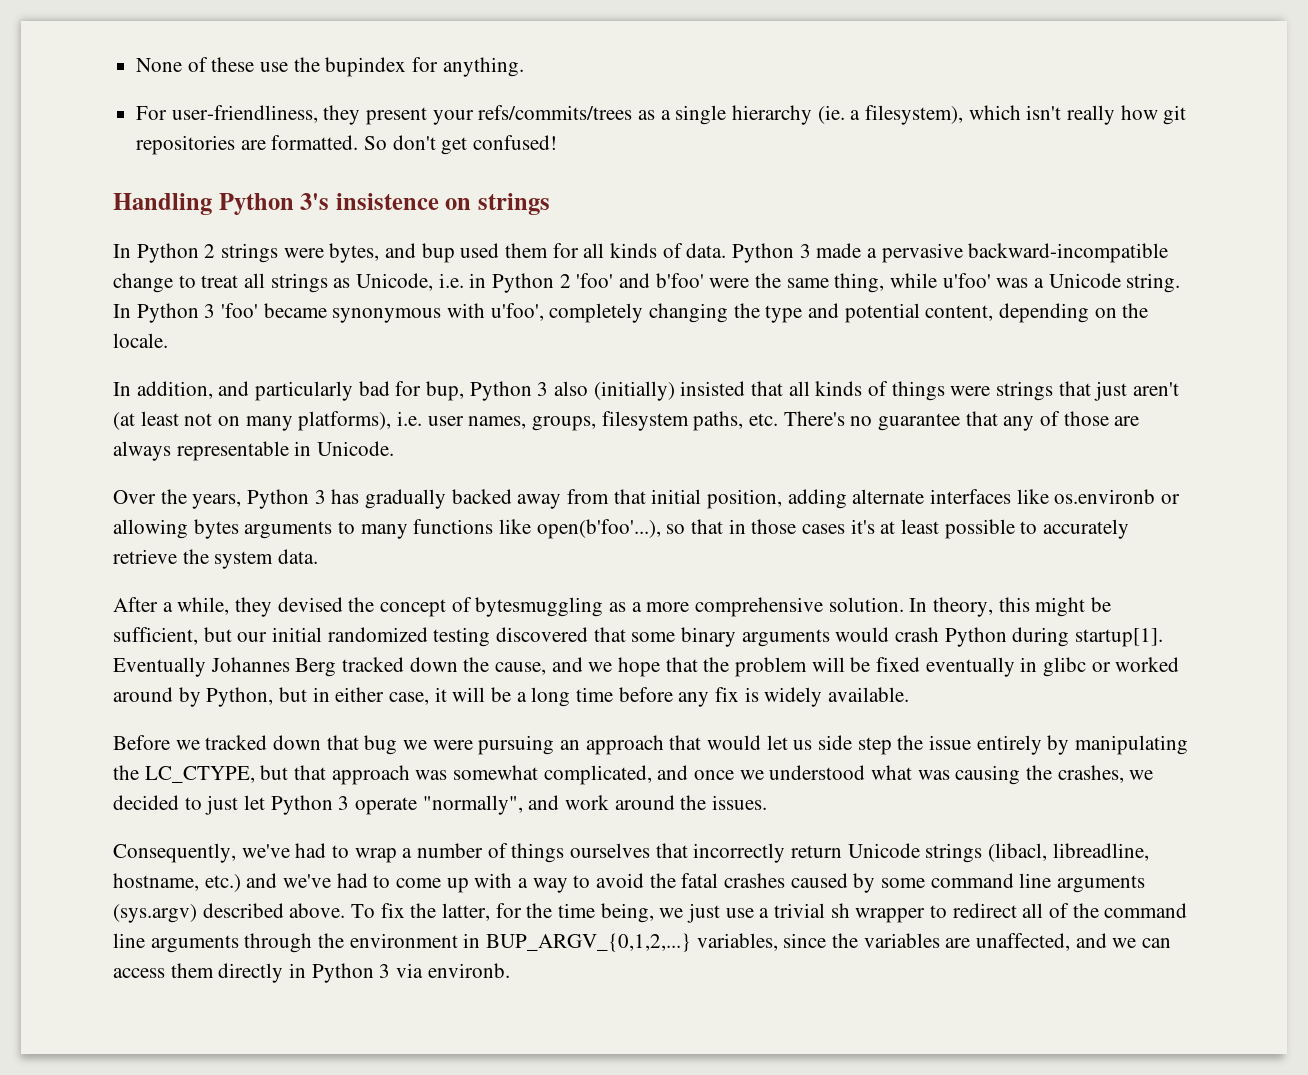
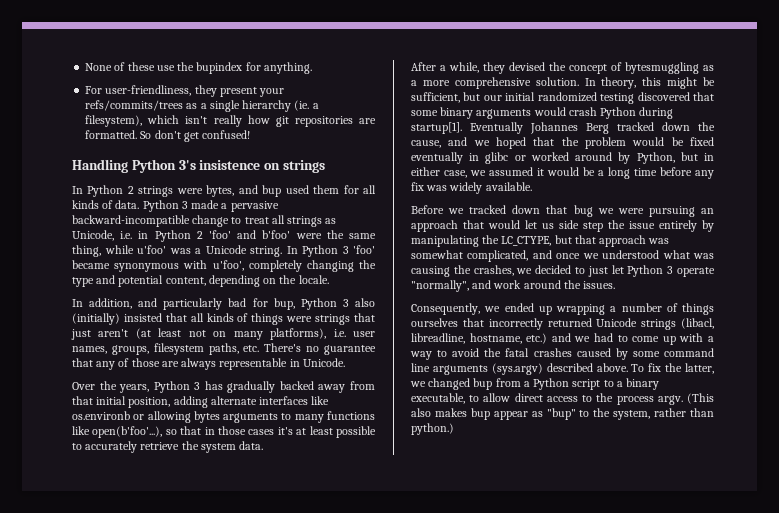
[618,657,661,677] hope -> [496,137,526,149] hoped
[811,657,845,672] will -> [632,137,665,146] would
[434,687,486,702] it will -> [470,167,579,176] we assumed it would
[744,687,759,702] is -> [426,185,448,191] was
[241,843,397,863] we've had to wrap -> [484,303,605,315] we ended up wrapping
[791,845,843,858] return -> [547,318,592,327] returned
[283,874,332,888] we've -> [574,336,591,342] we
[495,903,1188,923] [113,933,1172,953] [113,963,510,983] for the time being, we just use a trivial sh wrapper to redirect all of the command line arguments through the environment in BUP_ARGV_{0,1,2,...} variables, since the variables are unaffected, and we can access them directly in Python 3 via environb. -> [410,378,660,390] [411,393,714,405] [411,408,714,420] [411,423,454,435] we changed bup from a Python script to a binary executable, to allow direct access to the process argv. (This also makes bup appear as "bup" to the system, rather than python.)

